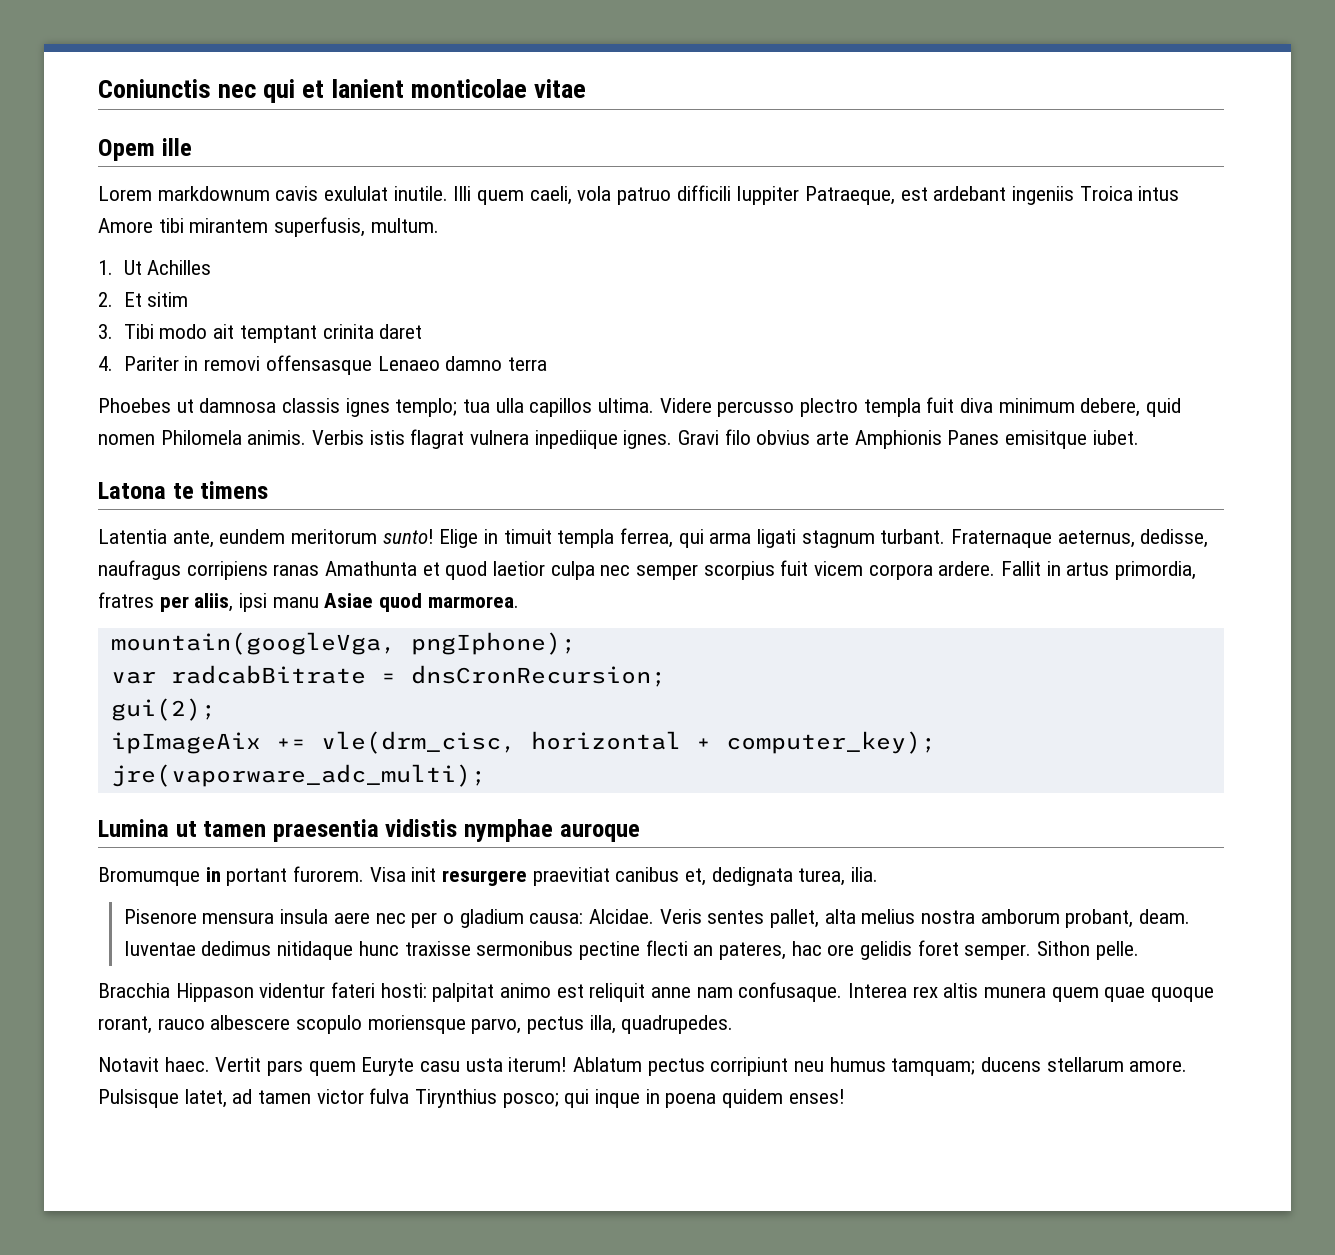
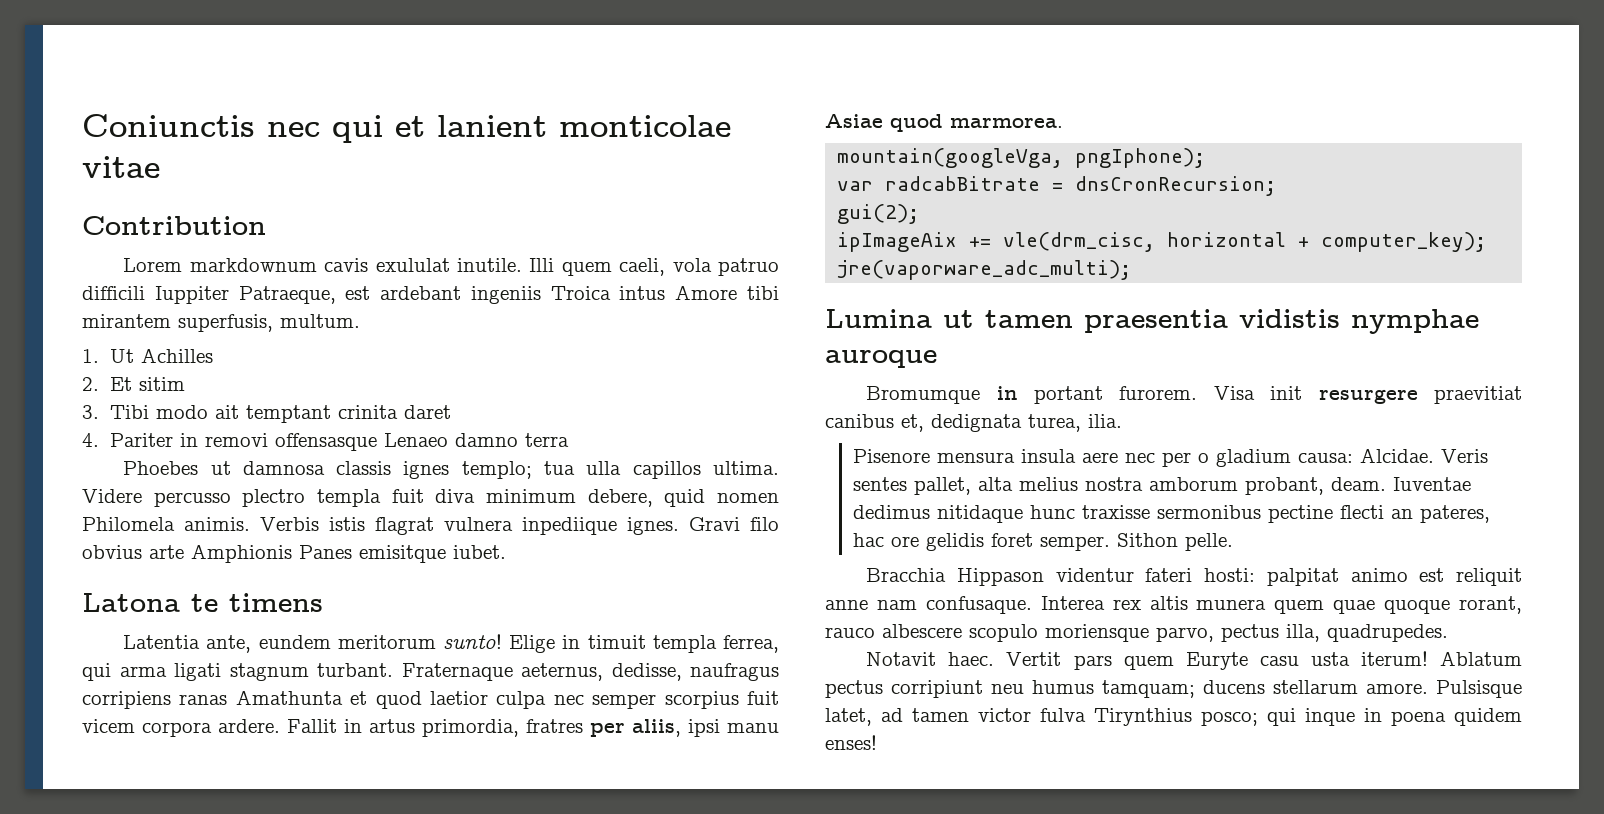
[98,138,192,161] Opem ille -> [82,216,266,235] Contribution

